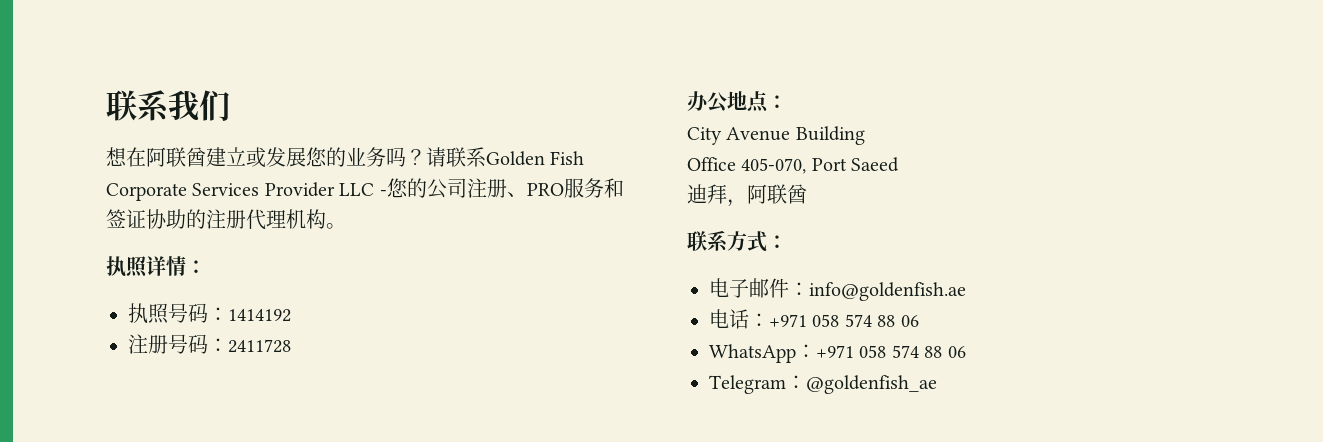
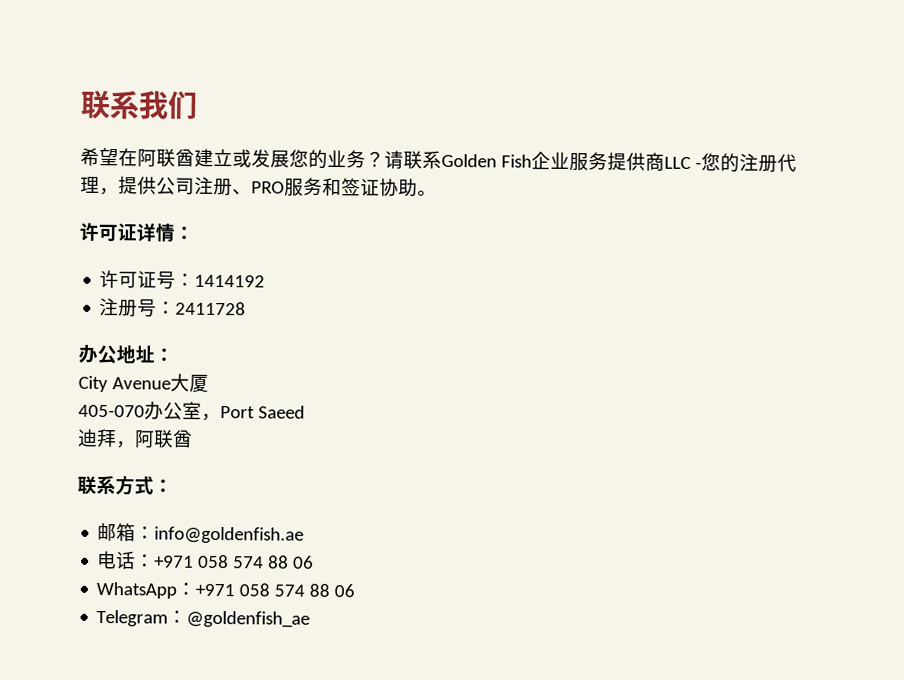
[106,147,127,167] 想 -> [80,147,119,167] 希望
[386,147,406,167] 吗 -> (366, 159) none
[106,178,427,201] Corporate Services Provider LLC -您的 -> [530,151,797,173] [80,176,157,196] 企业服务提供商LLC -您的注册代理，提供
[186,209,326,230] 的注册代理机构 -> (418, 187) none
[106,256,148,278] 执照 -> [79,222,137,242] 许可证
[128,303,208,324] 执照号码 -> [99,269,177,290] 许可证号
[188,334,208,354] 码 -> (158, 308) none
[747,91,769,113] 点 -> [135,345,155,364] 址
[795,126,865,145] [687,157,807,174] Building // Office 405-070, -> [169,373,209,392] [78,401,221,422] 大厦 // 405-070办公室，
[709,278,789,298] 电子邮件 -> [97,522,137,542] 邮箱

